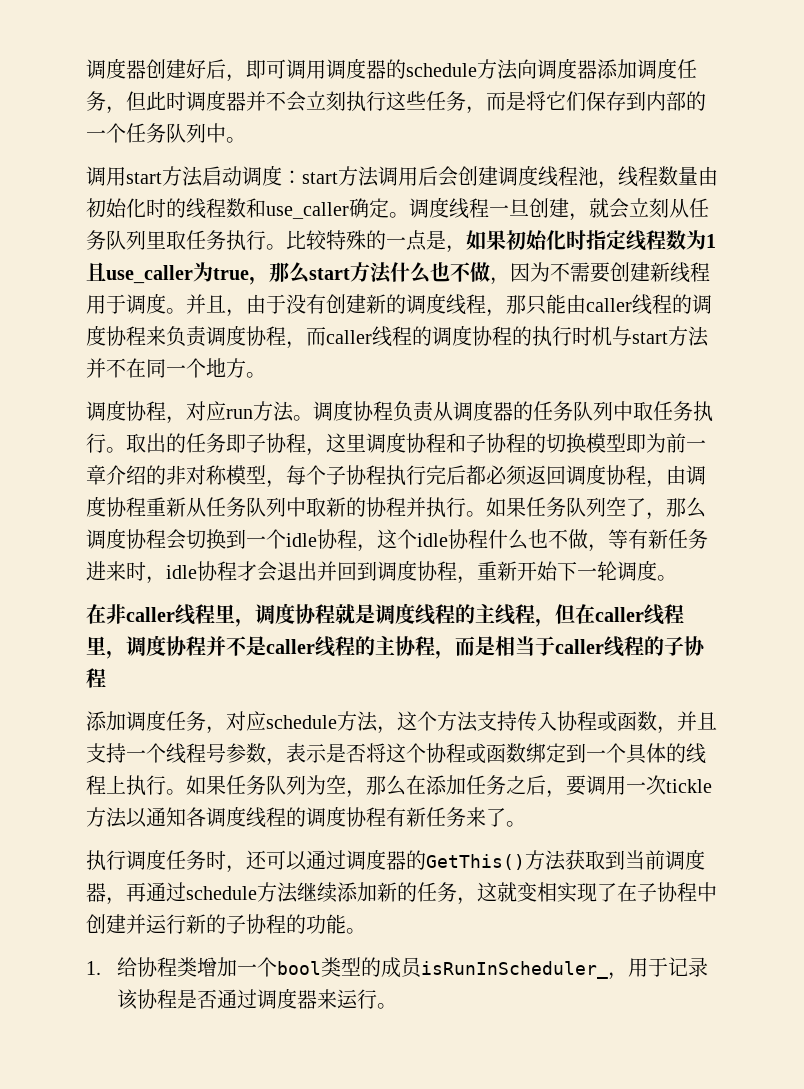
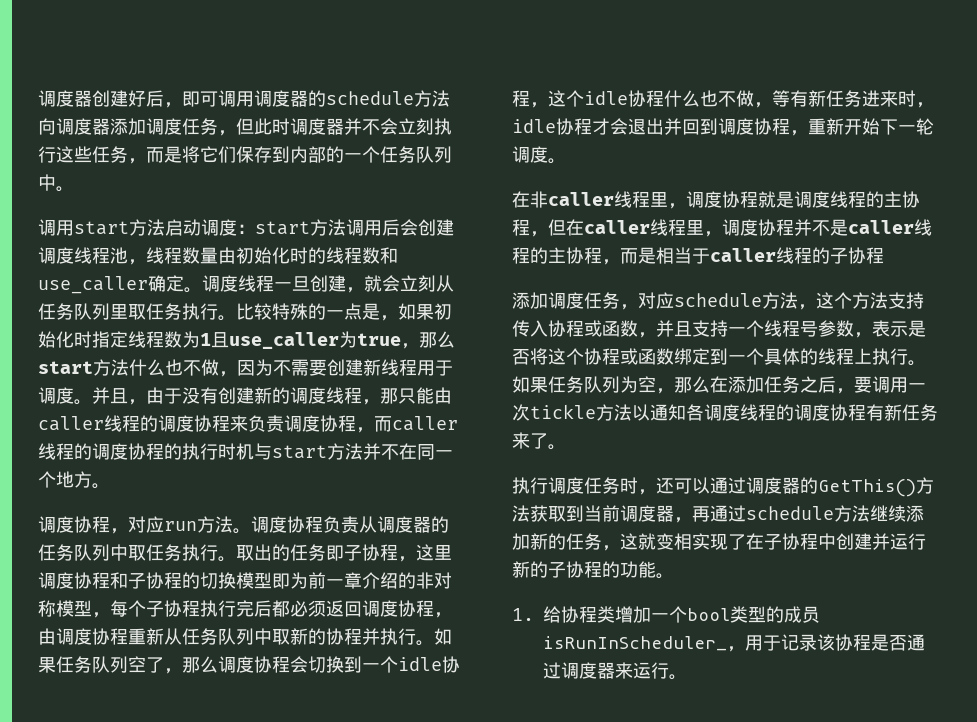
[495,604,515,625] 线 -> [902,191,920,208] 协

